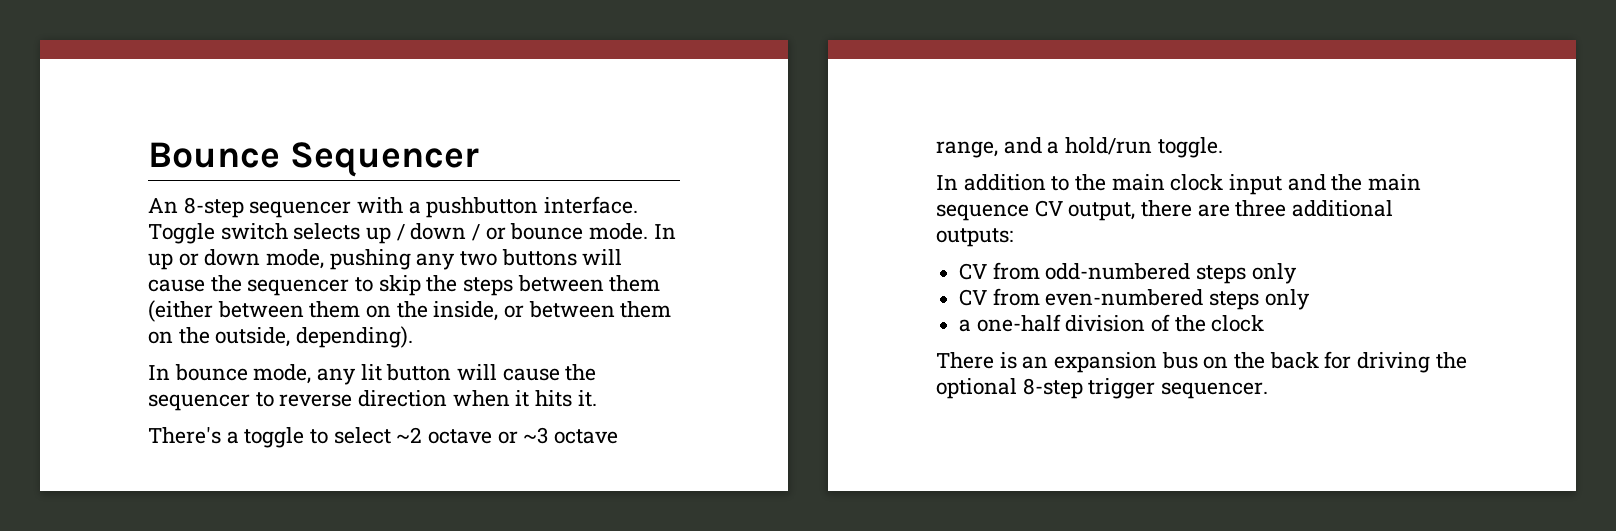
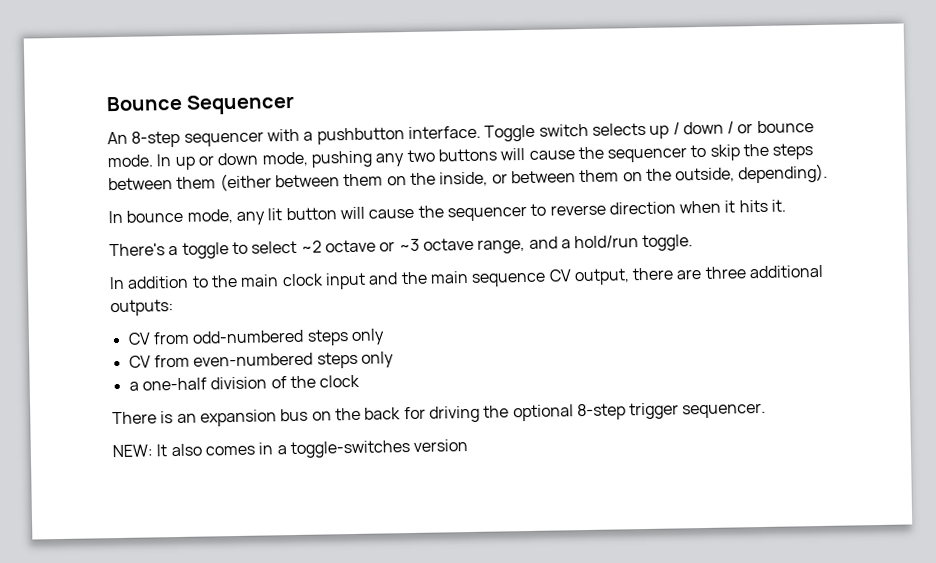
(1269, 390) none -> [112,439,469,459] // NEW: It also comes in a toggle-switches version

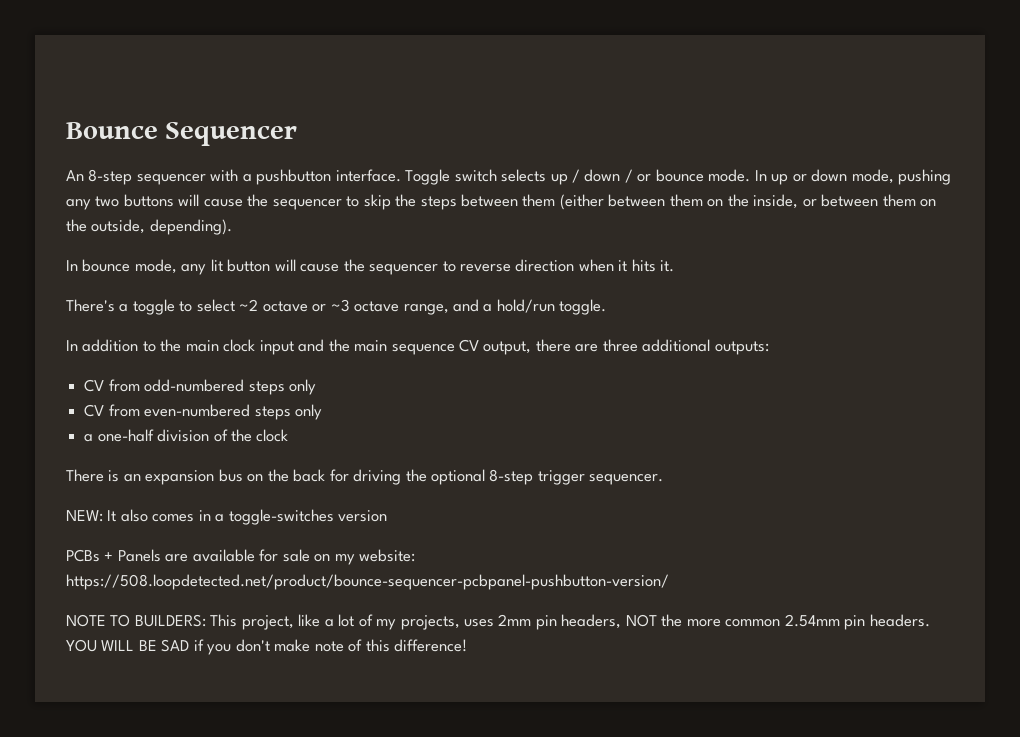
(469, 445) none -> [66,549,416,565] [66,574,669,590] [66,614,930,630] [66,639,468,655] // PCBs + Panels are available for sale on my website: https://508.loopdetected.net/product/bounce-sequencer-pcbpanel-pushbutton-version/ // NOTE TO BUILDERS: This project, like a lot of my projects, uses 2mm pin headers, NOT the more common 2.54mm pin headers. YOU WILL BE SAD if you don't make note of this difference!

